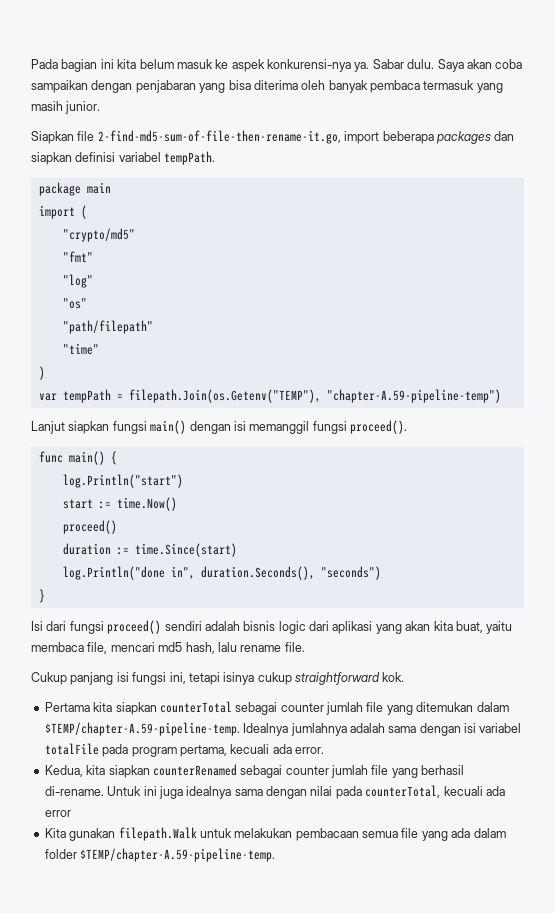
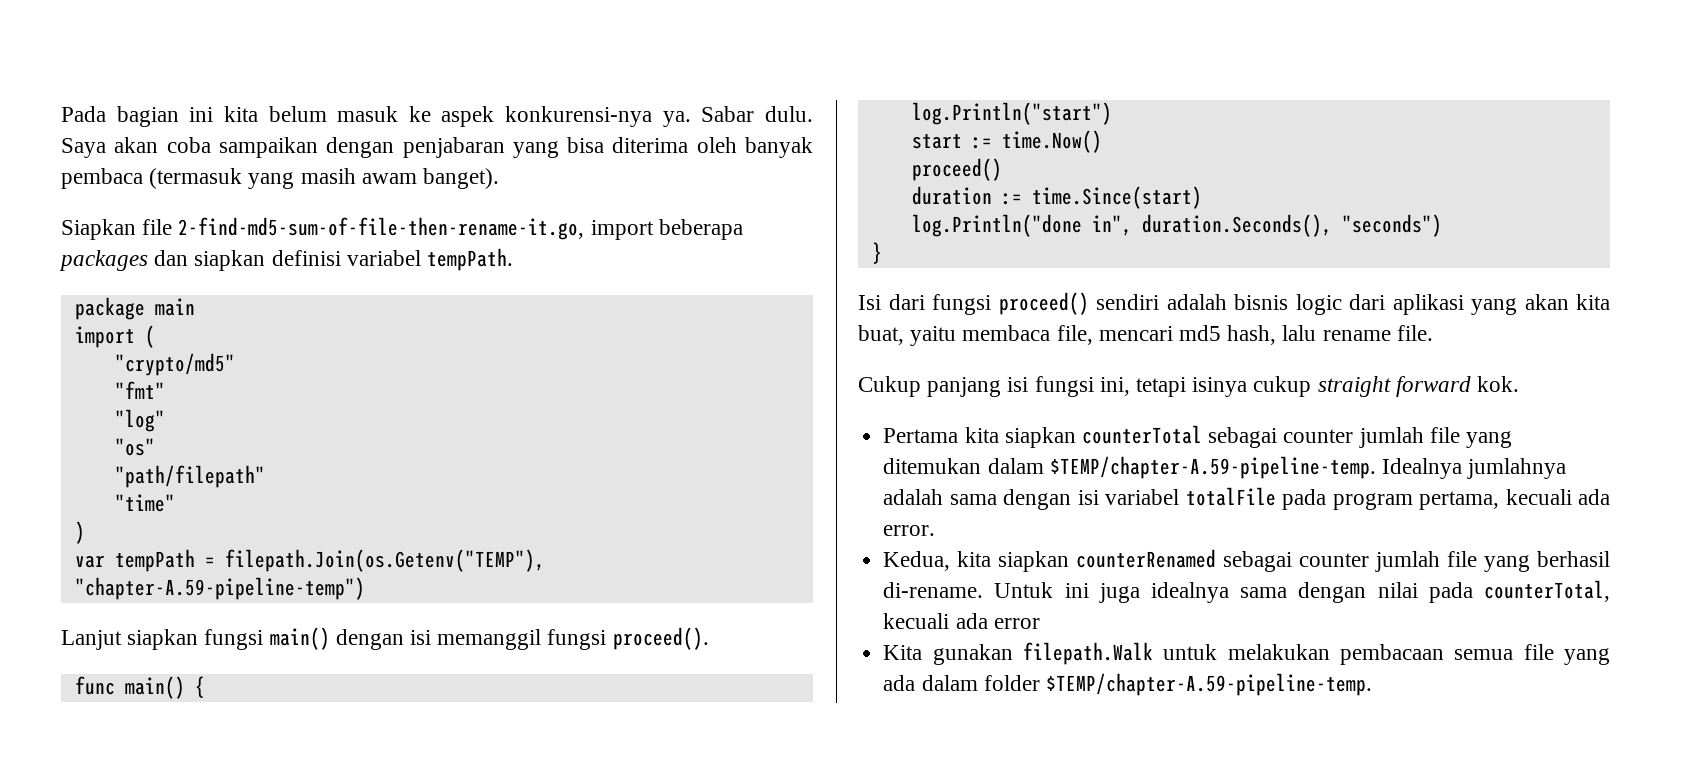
[423,80,475,90] termasuk -> [149,168,243,189] (termasuk
[65,101,101,114] junior. -> [361,168,500,189] awam banget).
[295,672,380,685] straightforward -> [1317,376,1471,397] straight forward

